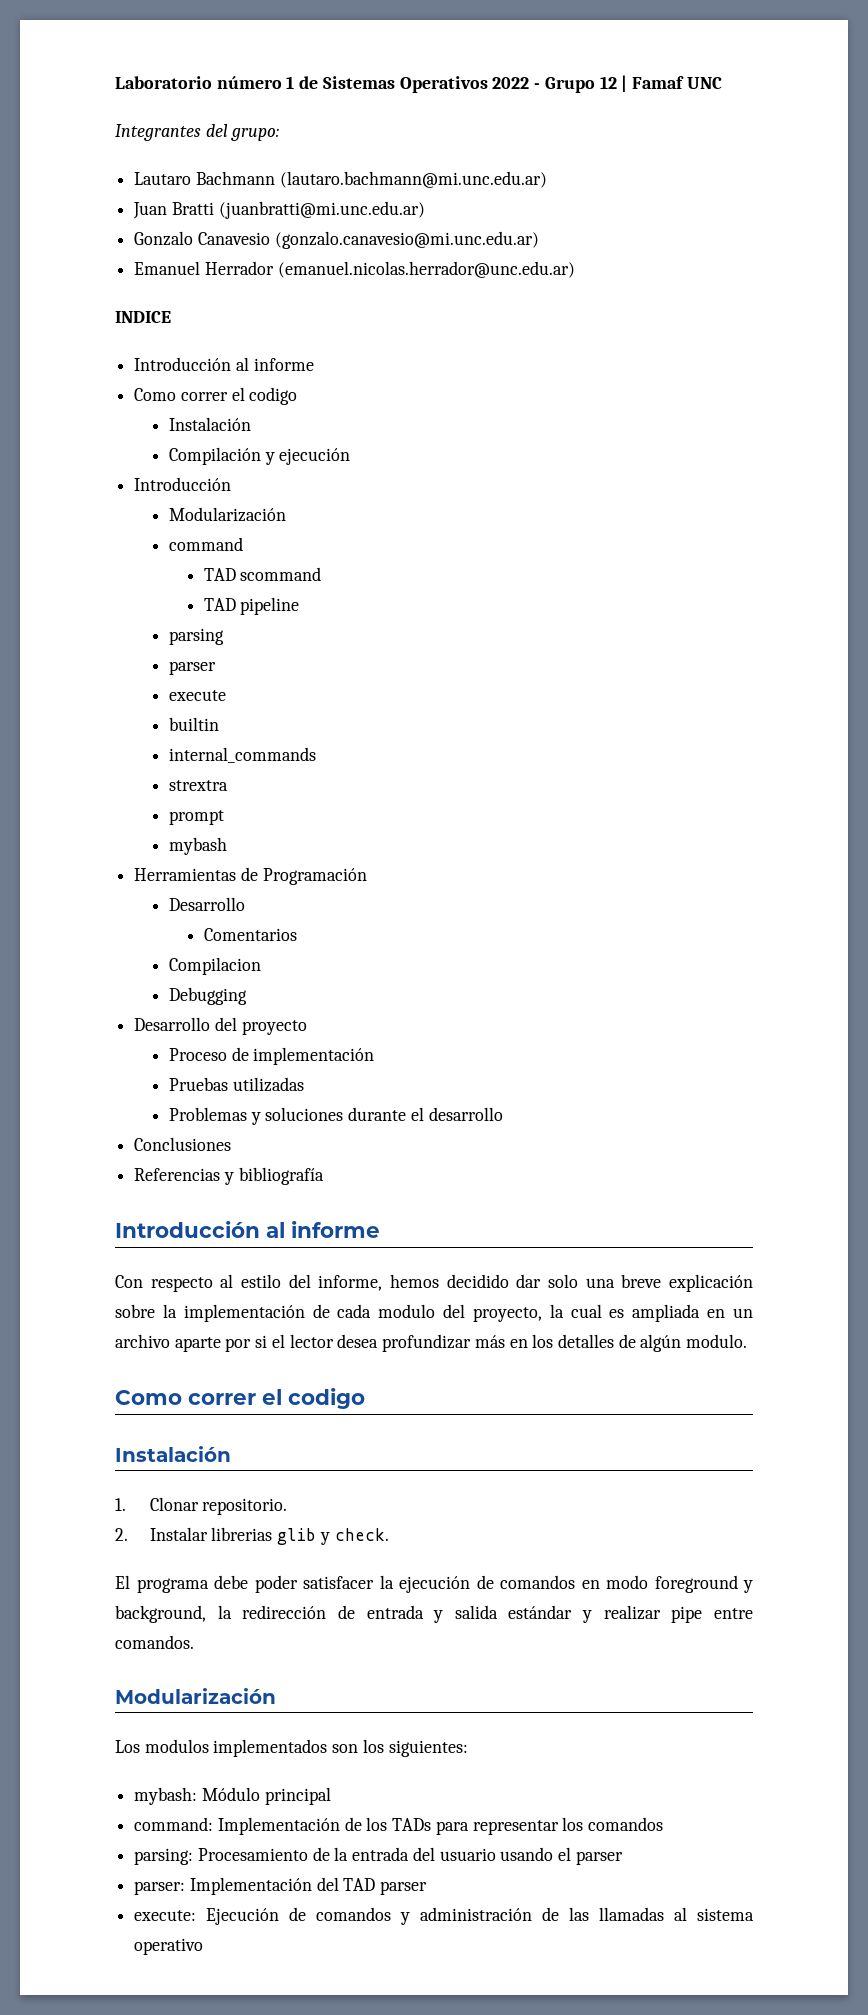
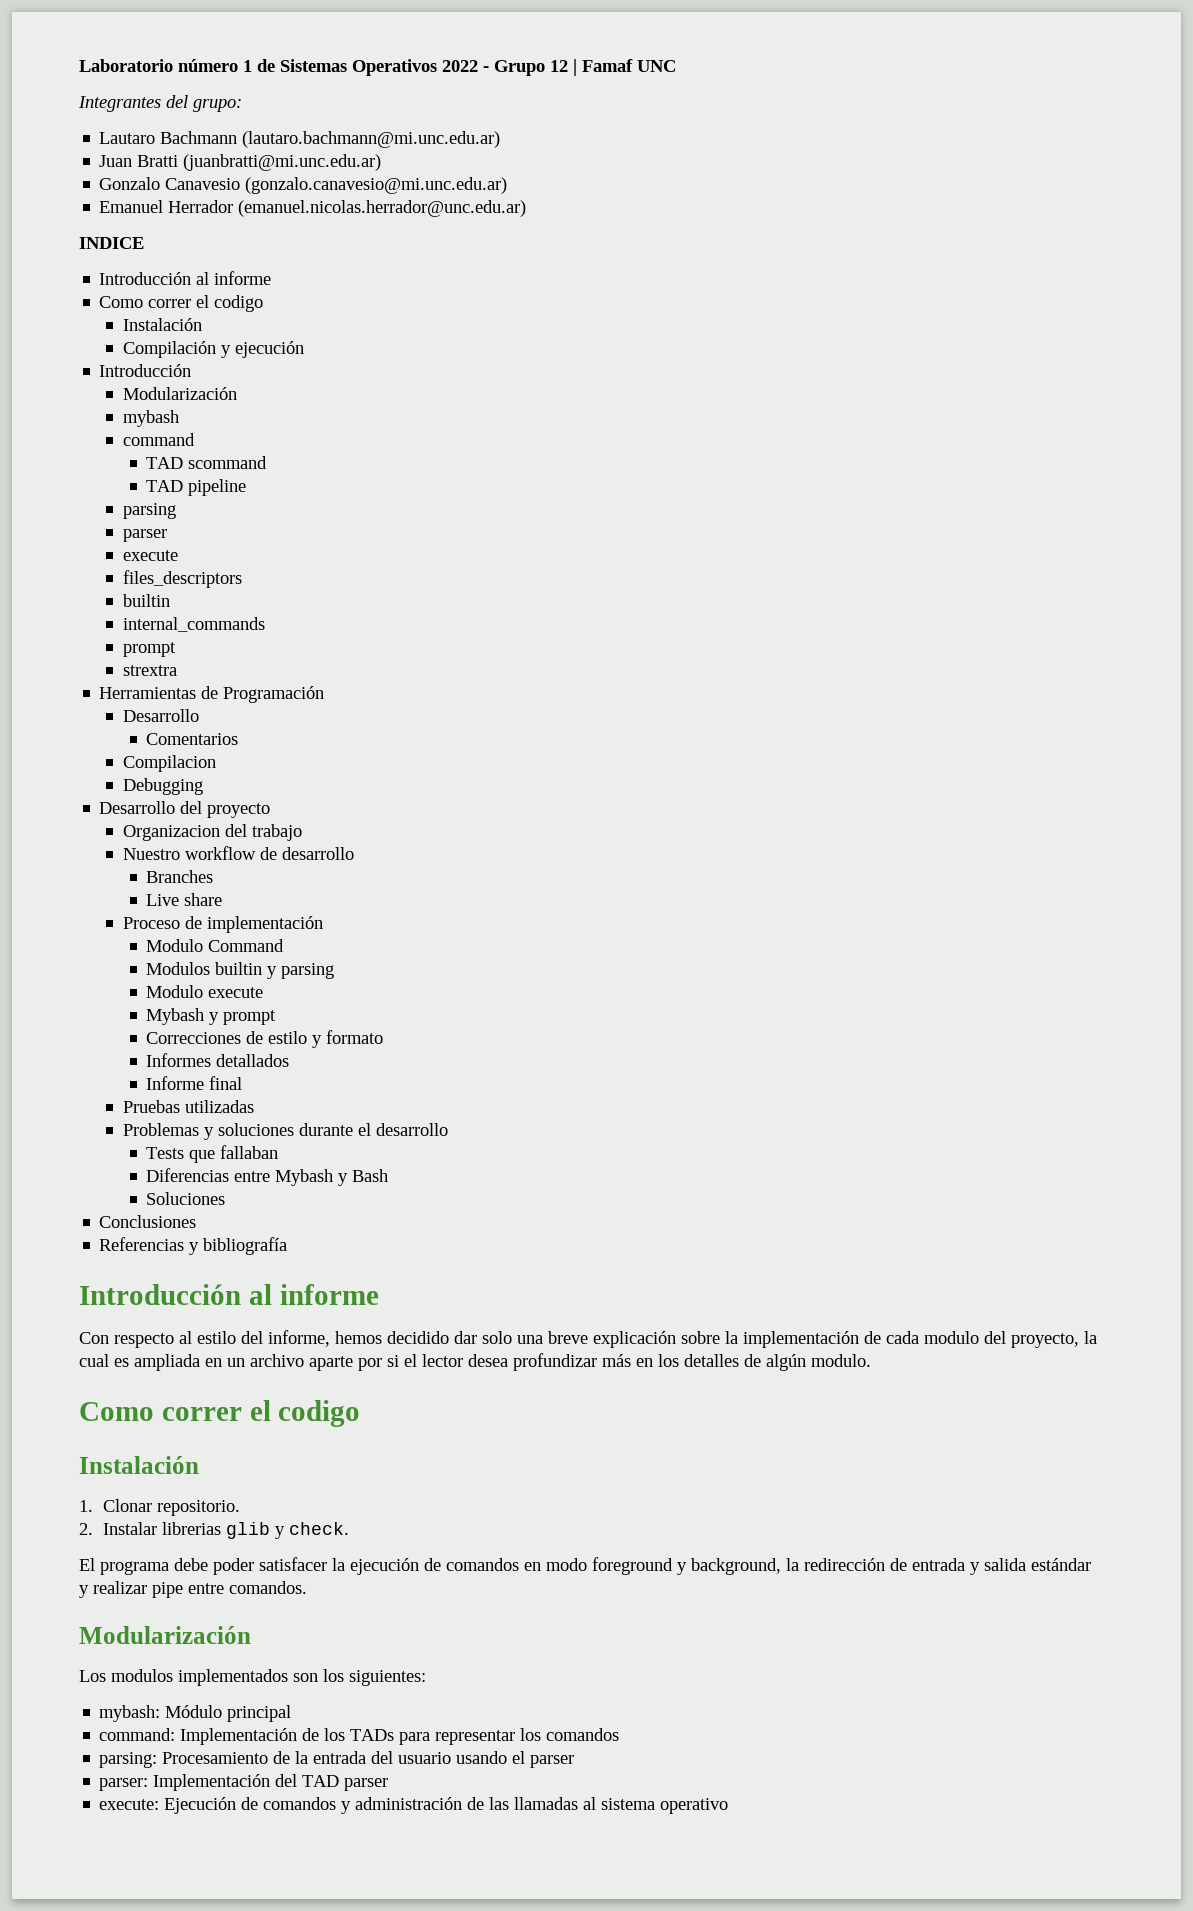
(286, 514) none -> [122,410,179,427] // mybash
(226, 695) none -> [122,570,242,588] // files_descriptors
[168,780,228,791] [168,810,224,825] [168,837,227,855] // strextra // prompt // mybash -> [122,642,176,657] [122,665,177,676] // prompt // strextra
[168,1047,375,1065] Proceso de implementación -> [122,824,302,841] [122,846,354,860] [146,870,214,883] [146,893,223,906] [122,916,323,933] [146,939,285,952] [146,962,335,979] [146,985,264,998] [146,1008,277,1025] [146,1030,384,1048] [146,1053,290,1067] [146,1076,243,1090] Organizacion del trabajo // Nuestro workflow de desarrollo // Branches // Live share // Proceso de implementación // Modulo Command // Modulos builtin y parsing // Modulo execute // Mybash y prompt // Correcciones de estilo y formato // Informes detallados // Informe final
(503, 1114) none -> [146,1145,279,1163] [146,1168,389,1186] [146,1192,226,1205] // Tests que fallaban // Diferencias entre Mybash y Bash // Soluciones

